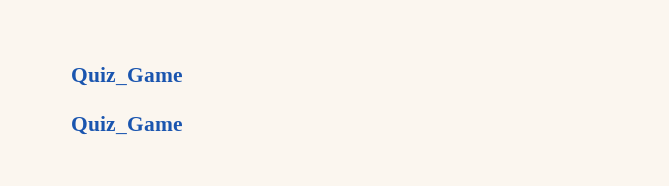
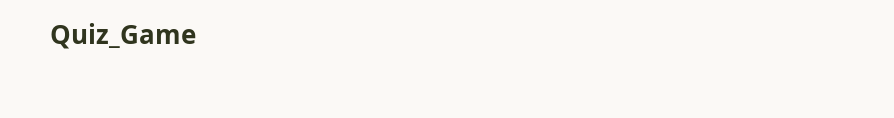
[71,67,183,86] [71,116,183,135] Quiz_Game // Quiz_Game -> [50,23,196,49] Quiz_Game

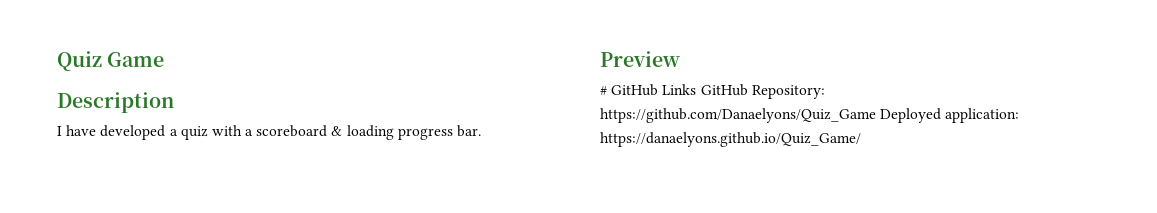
[50,23,196,49] Quiz_Game -> [57,51,165,71] [57,92,174,113] [57,125,482,140] [600,51,680,67] [600,84,825,99] [600,108,1020,123] [600,132,861,147] Quiz Game // Description // I have developed a quiz with a scoreboard & loading progress bar. // Preview // # GitHub Links GitHub Repository: https://github.com/Danaelyons/Quiz_Game Deployed application: https://danaelyons.github.io/Quiz_Game/

